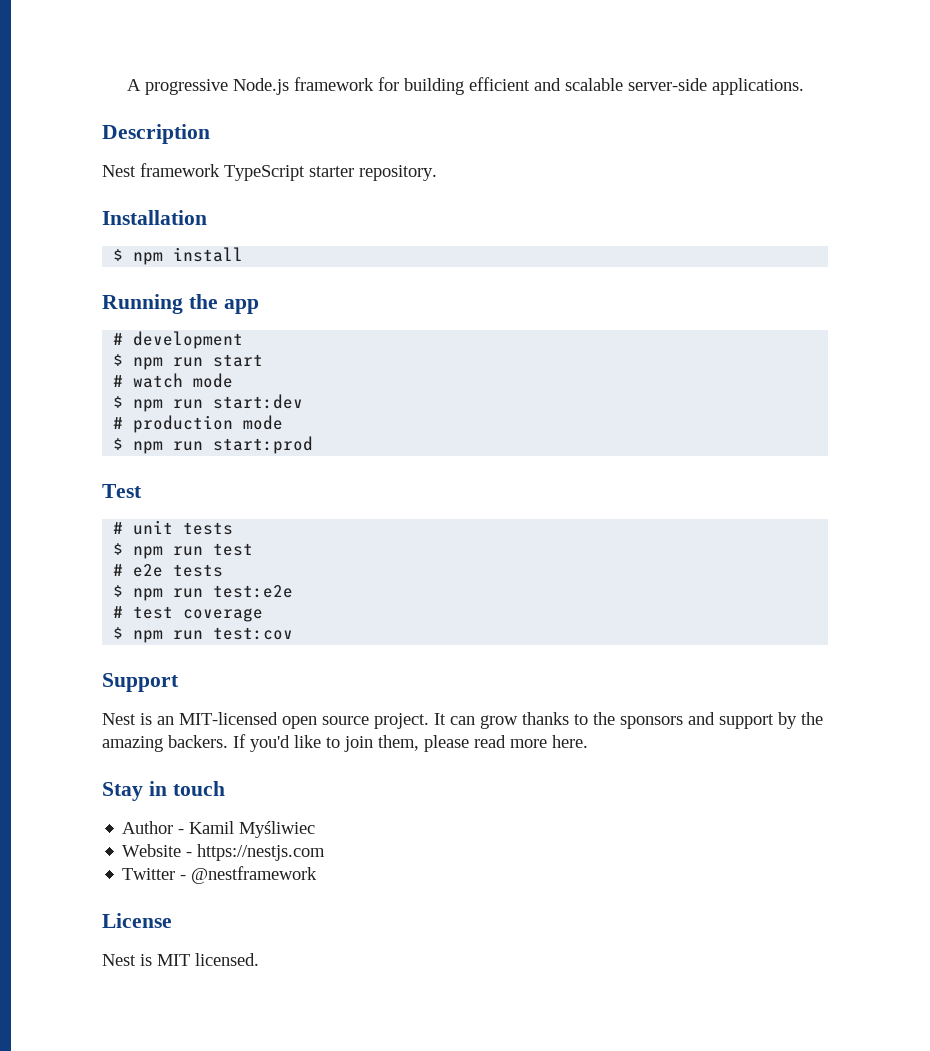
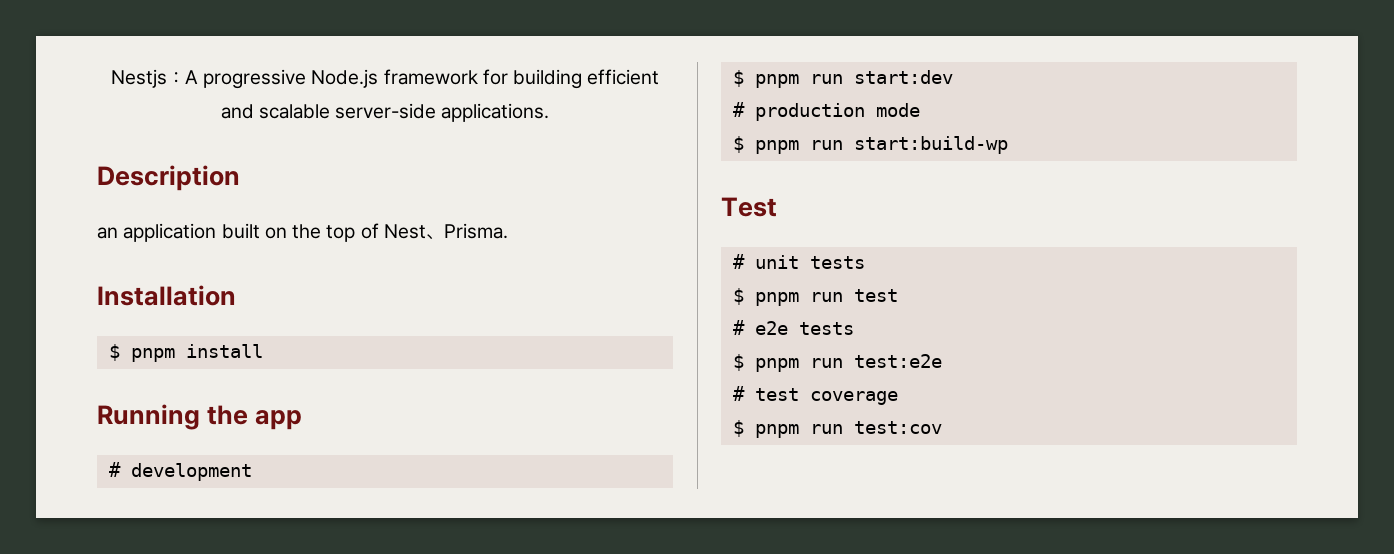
(126, 85) none -> [110,69,185,88] Nestjs：
[102,163,437,181] Nest framework TypeScript starter repository. -> [97,223,508,242] an application built on the top of Nest、Prisma.
[133,252,164,265] npm -> [130,348,175,362] pnpm
[133,354,264,370] [113,373,234,388] [113,396,164,412] npm run start // # watch mode // $ npm -> [754,74,799,88] pnpm
[133,436,314,454] npm run start:prod -> [754,136,1008,154] pnpm run start:build-wp
[133,546,164,559] npm -> [754,292,799,306] pnpm
[133,588,164,601] npm -> [754,358,799,372] pnpm
[133,630,164,643] npm -> [754,424,799,438] pnpm
[102,673,179,692] [102,712,823,729] [102,734,588,752] [102,781,225,801] [122,821,316,838] [122,844,326,861] [122,866,318,884] [102,913,172,928] [102,953,259,966] // Support // Nest is an MIT-licensed open source project. It can grow thanks to the sponsors and support by the amazing backers. If you'd like to join them, please read more here. // Stay in touch // Author - Kamil Myśliwiec // Website - https://nestjs.com // Twitter - @nestframework // License // Nest is MIT licensed. -> (942, 427) none

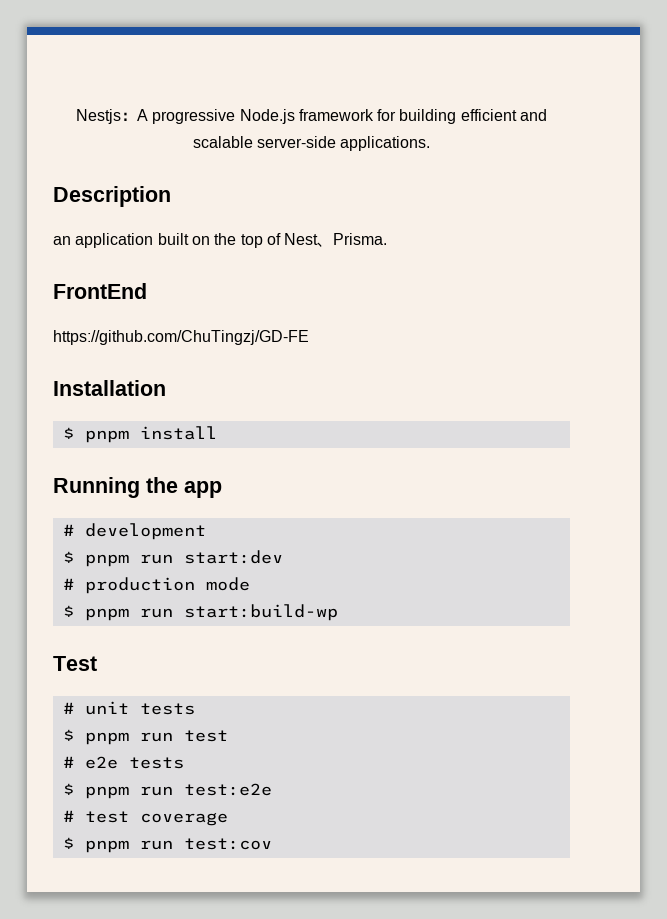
(508, 231) none -> [53,283,147,299] [53,330,309,345] // FrontEnd // https://github.com/ChuTingzj/GD-FE

